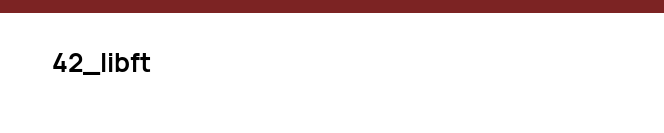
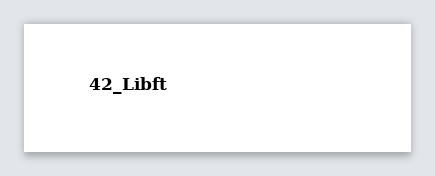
[52,53,151,75] 42_libft -> [89,77,167,94] 42_Libft

